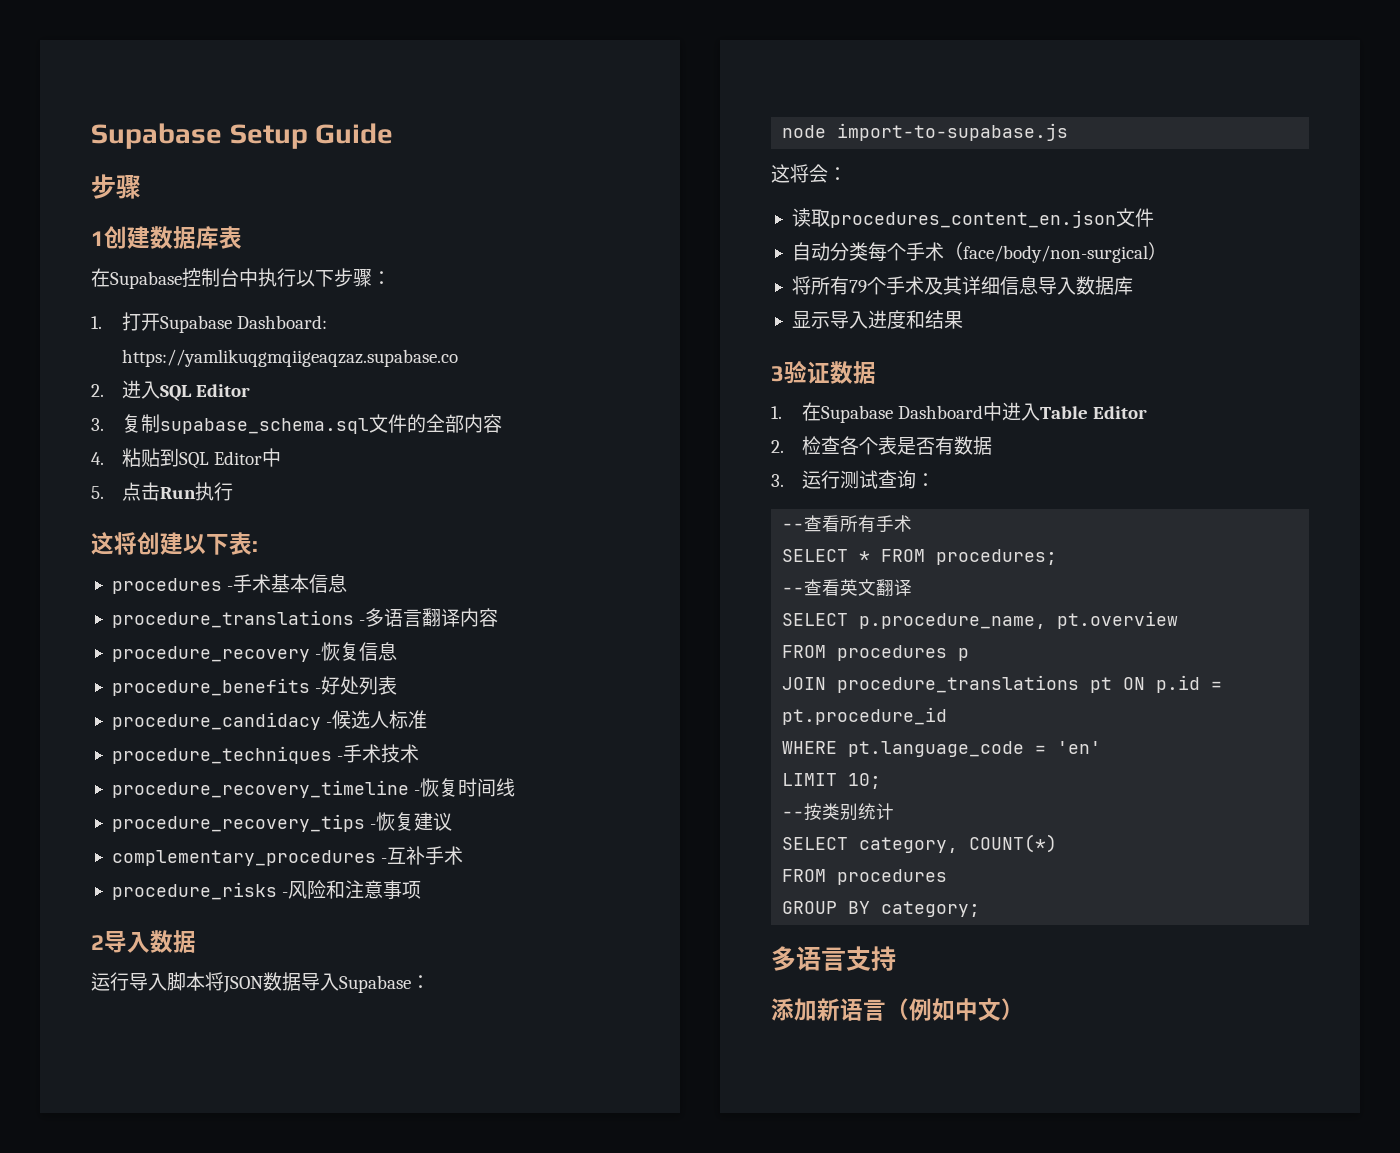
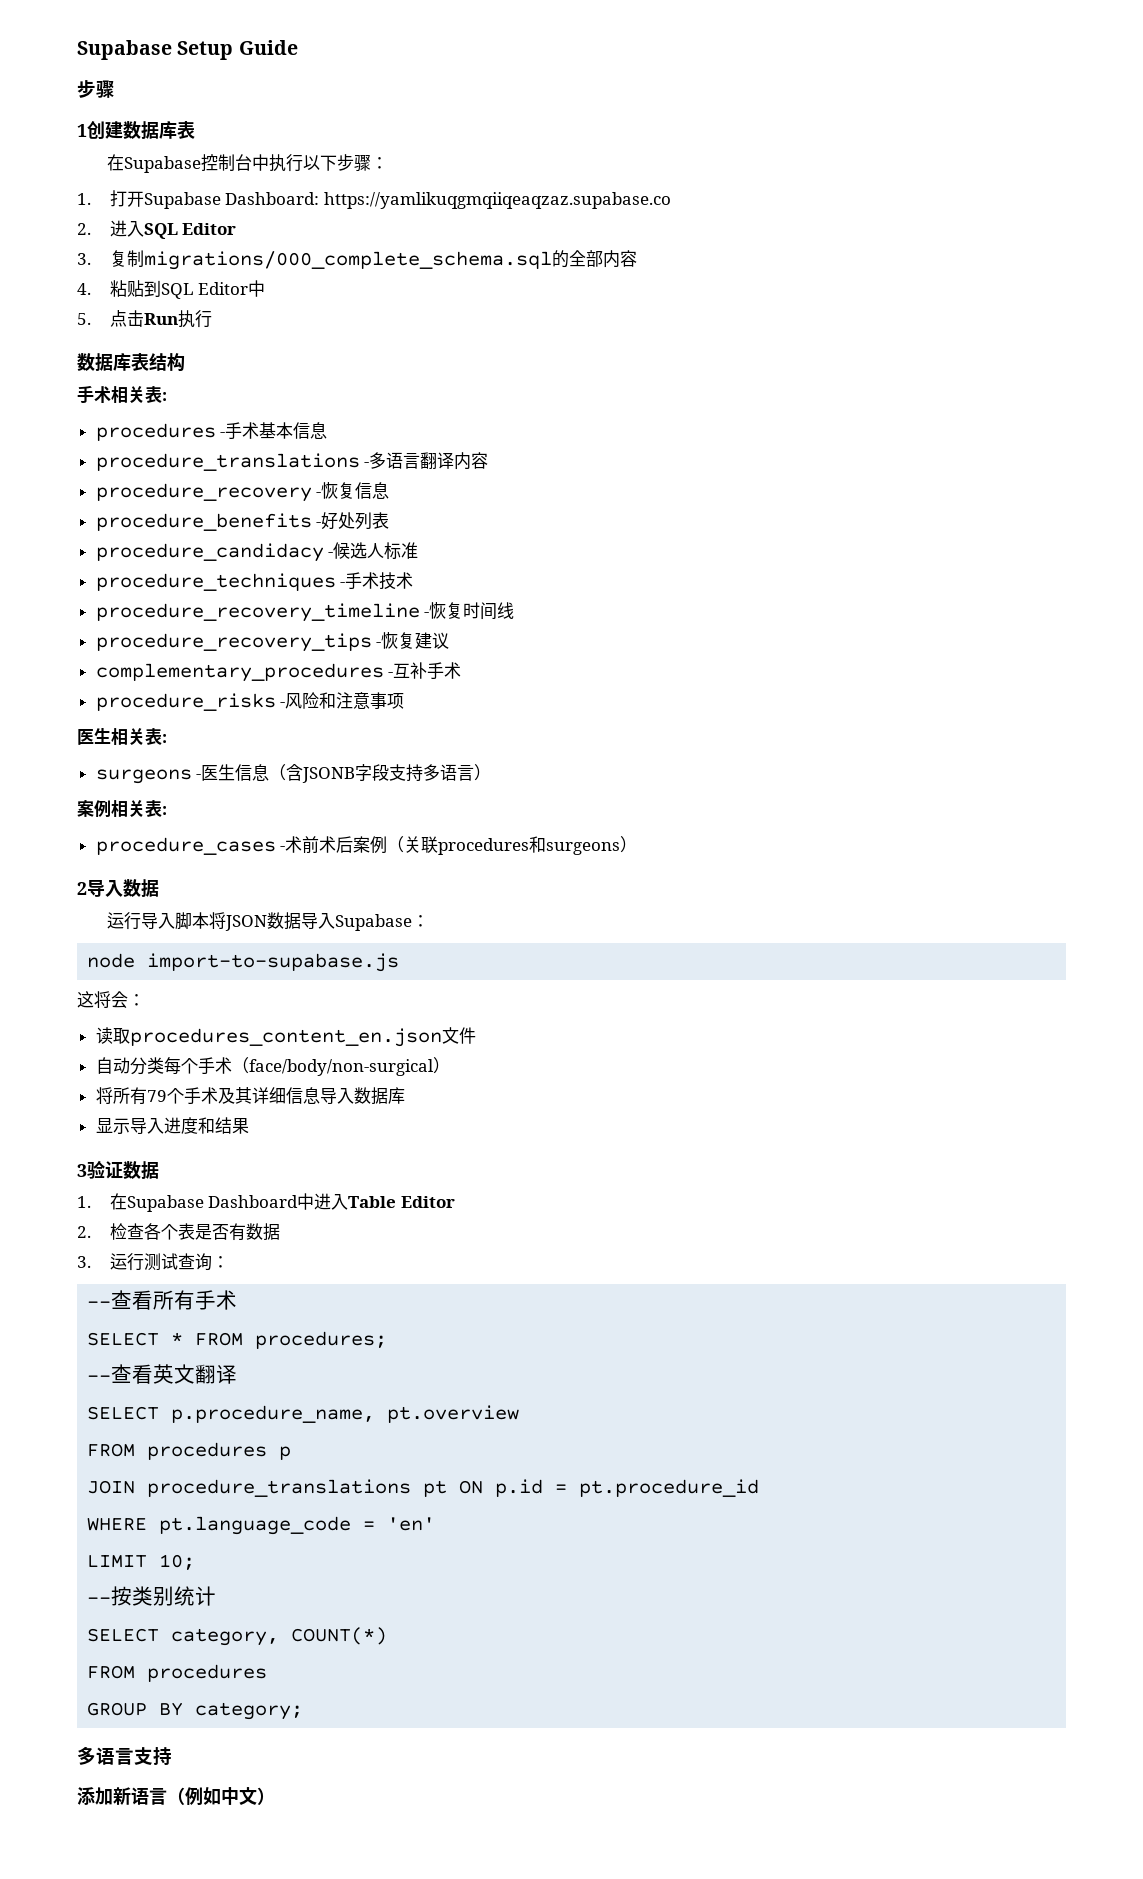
[122,349,459,367] https://yamlikuqgmqiigeaqzaz.supabase.co -> [324,192,672,209] https://yamlikuqgmqiiqeaqzaz.supabase.co
[160,414,408,434] supabase_schema.sql文件 -> [143,251,552,270] migrations/000_complete_schema.sql
[91,532,229,555] 这将创建以下 -> [77,353,185,372] [77,385,145,403] 数据库表结构 // 手术相关
(422, 890) none -> [77,728,167,745] [95,764,492,784] [77,800,167,817] [95,836,638,855] // 医生相关表: // surgeons -医生信息（含JSONB字段支持多语言） // 案例相关表: // procedure_cases -术前术后案例（关联procedures和surgeons）

